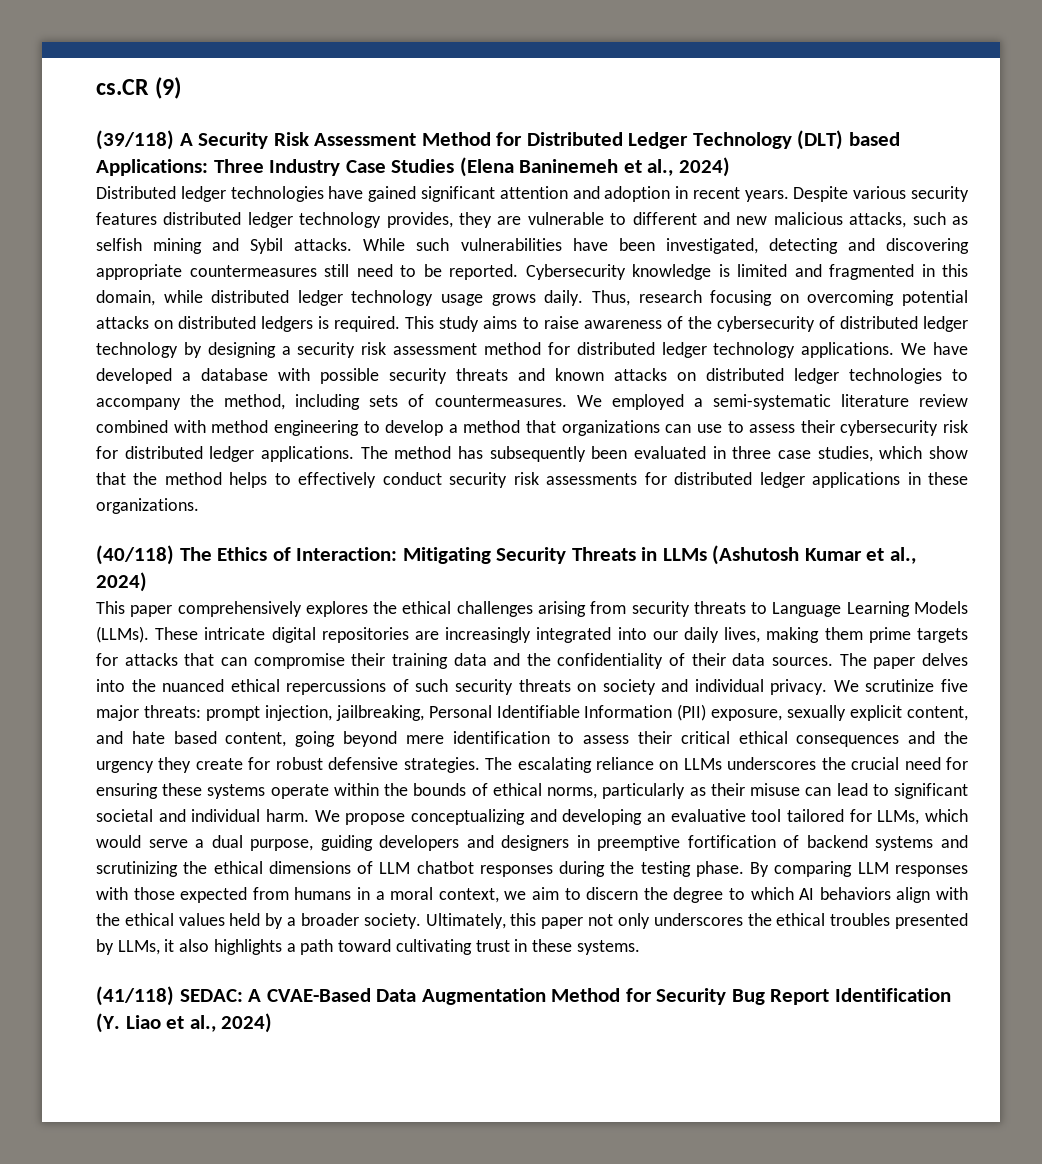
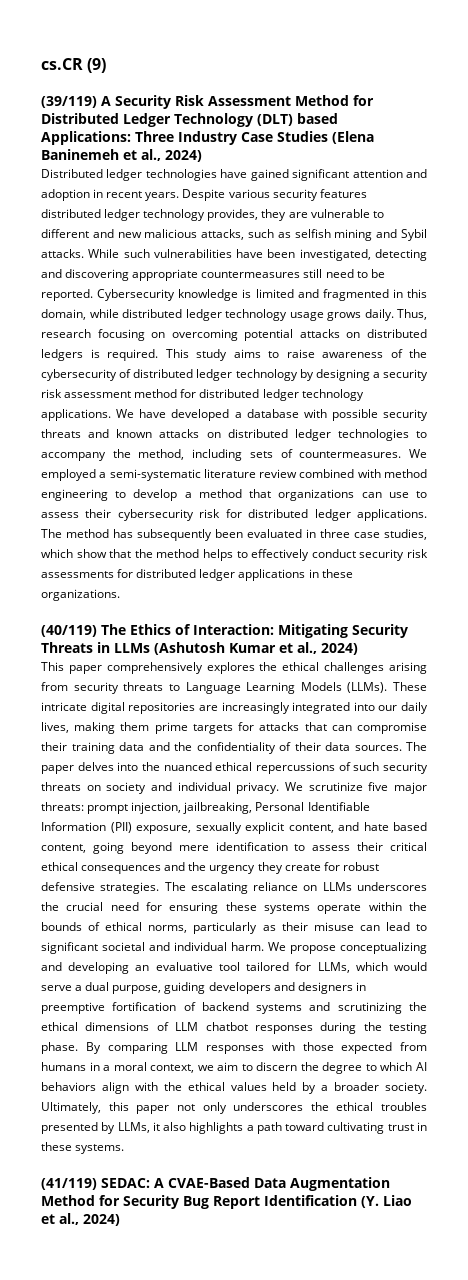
[96,130,174,150] (39/118) -> [41,96,97,108] (39/119)
[96,545,174,565] (40/118) -> [41,625,97,637] (40/119)
[96,986,174,1006] (41/118) -> [41,1178,97,1190] (41/119)

